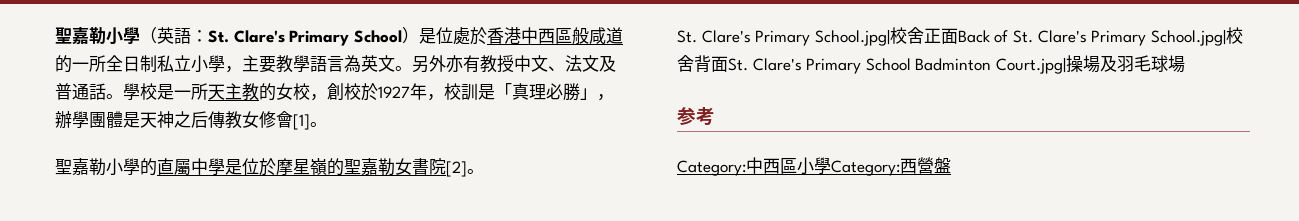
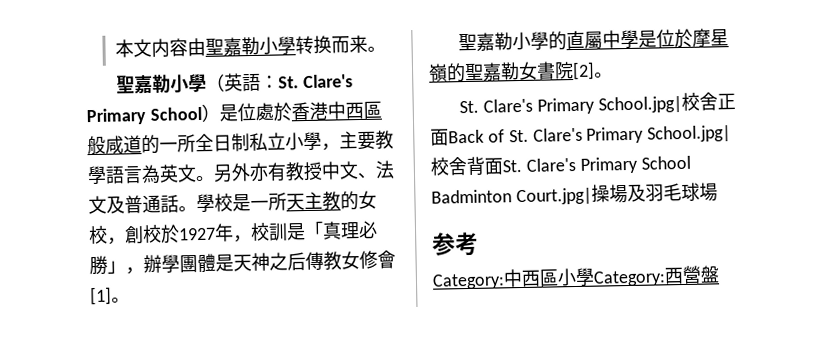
(55, 35) none -> [114,34,386,58] 本文内容由聖嘉勒小學转换而来。 //

